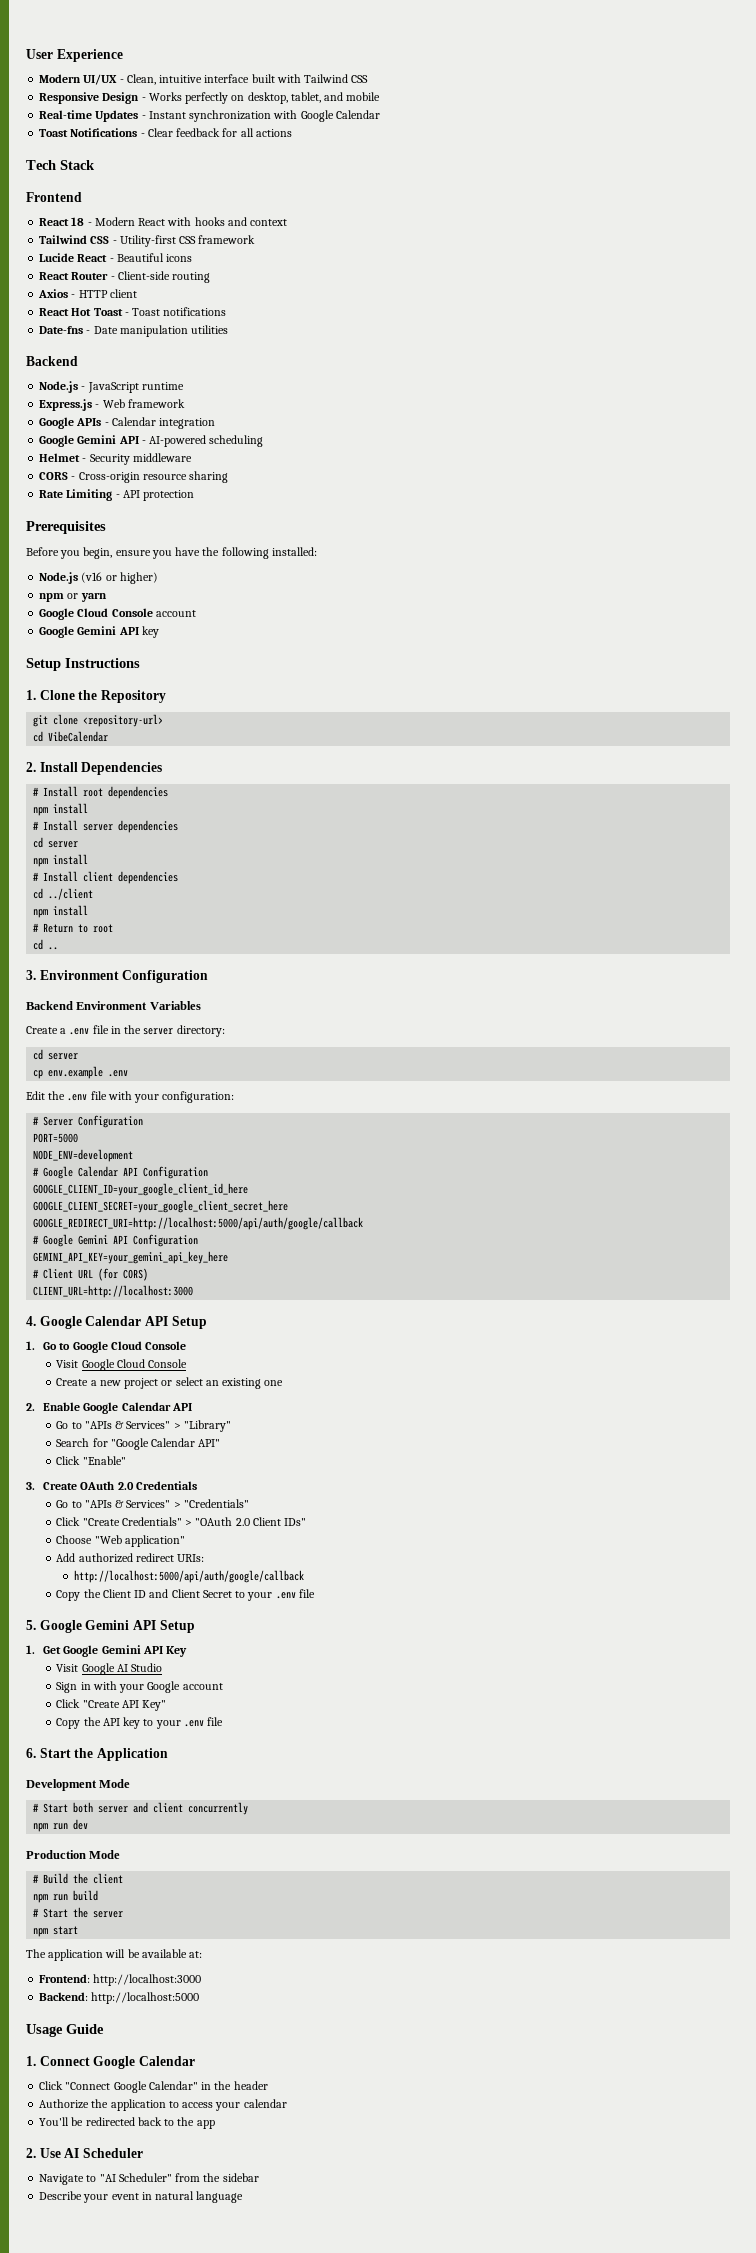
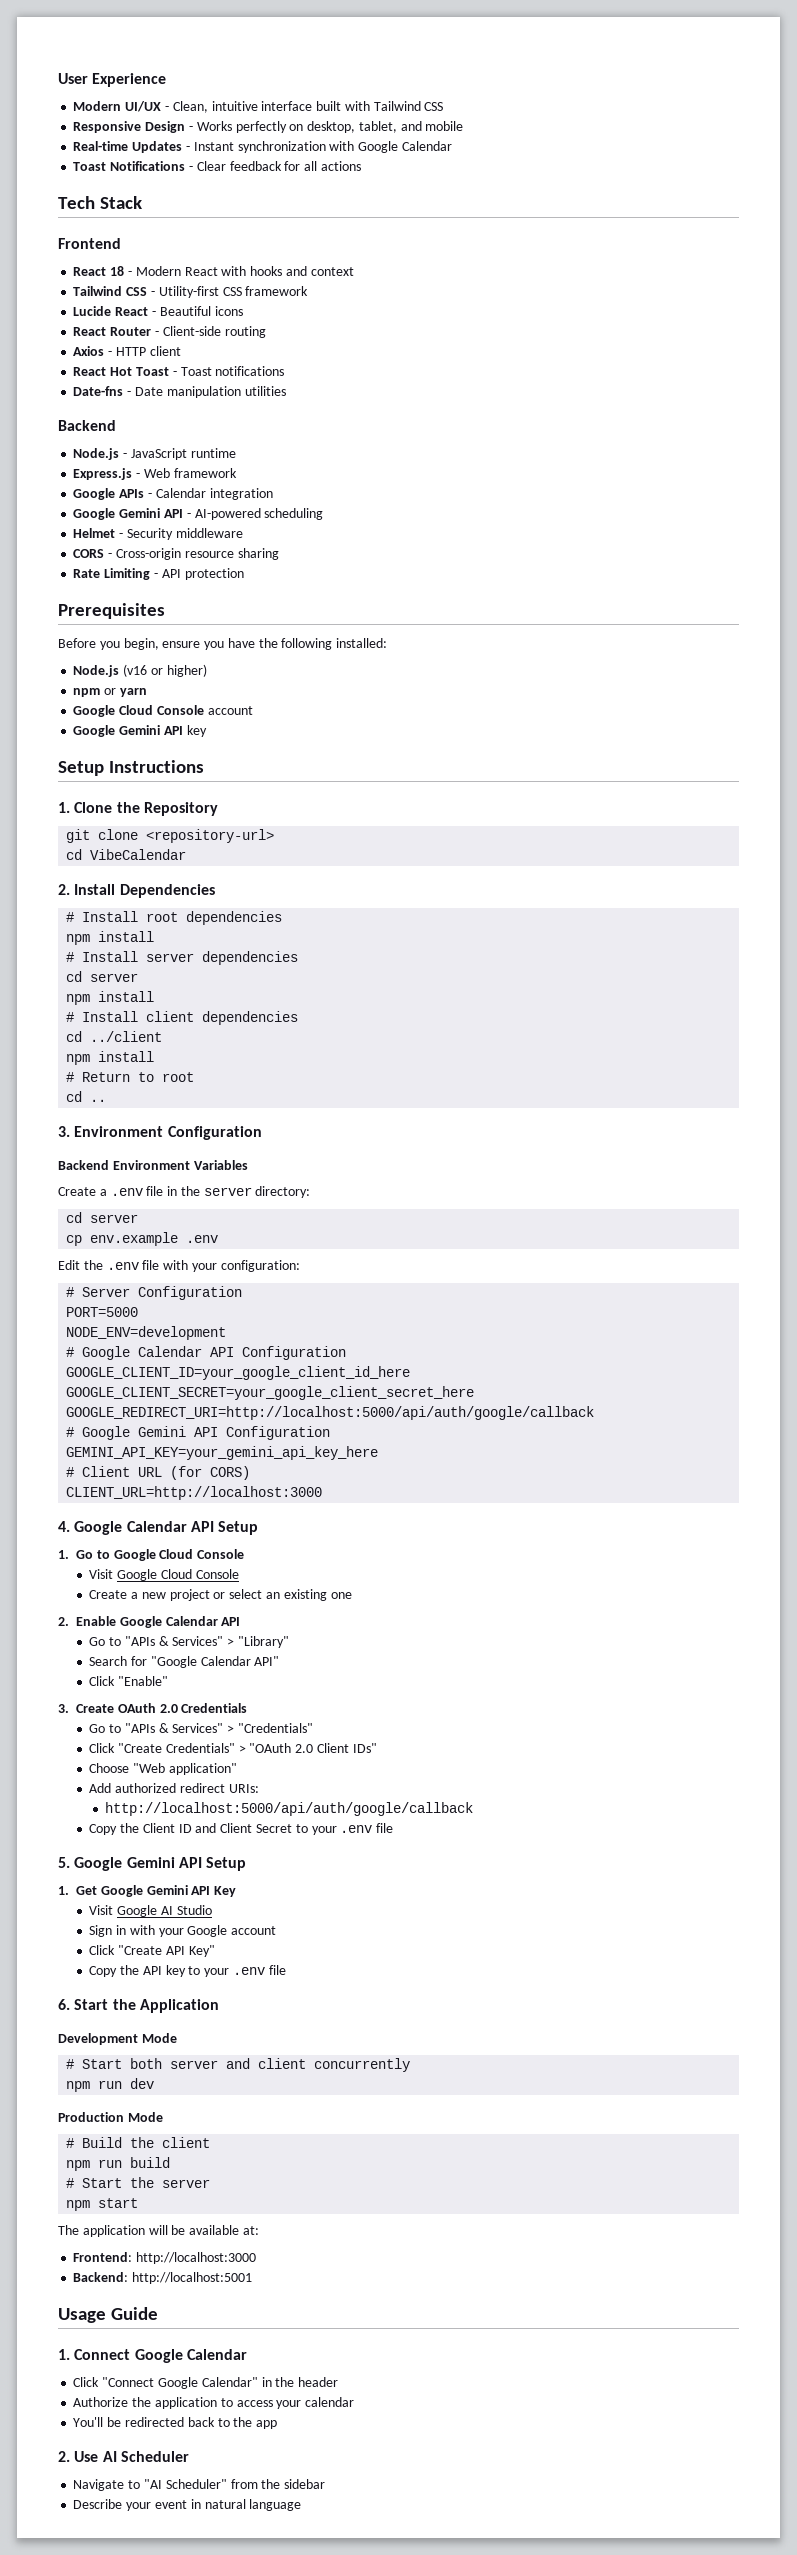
[91,1992,200,2004] http://localhost:5000 -> [132,2272,253,2284] http://localhost:5001

